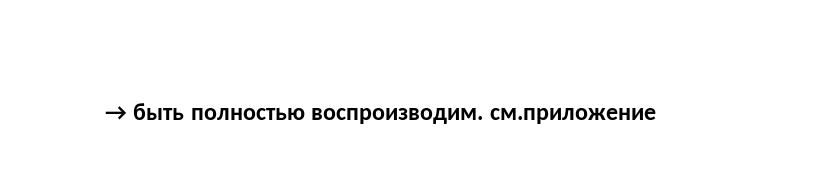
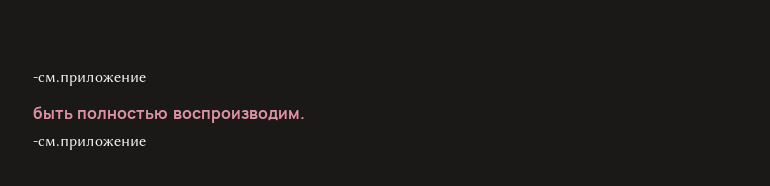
[105,106,127,120] → -> [33,74,146,86] -см.приложение //
[489,108,656,124] см.приложение -> [33,138,146,150] // -см.приложение

